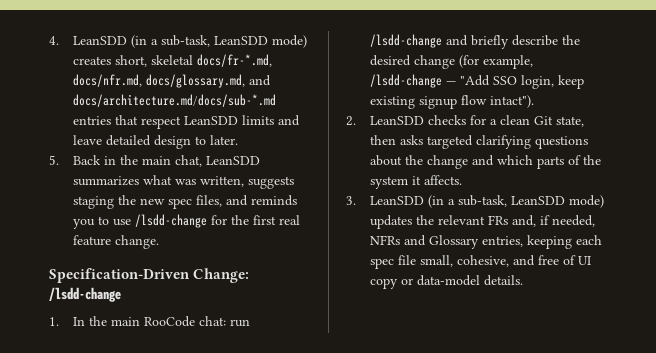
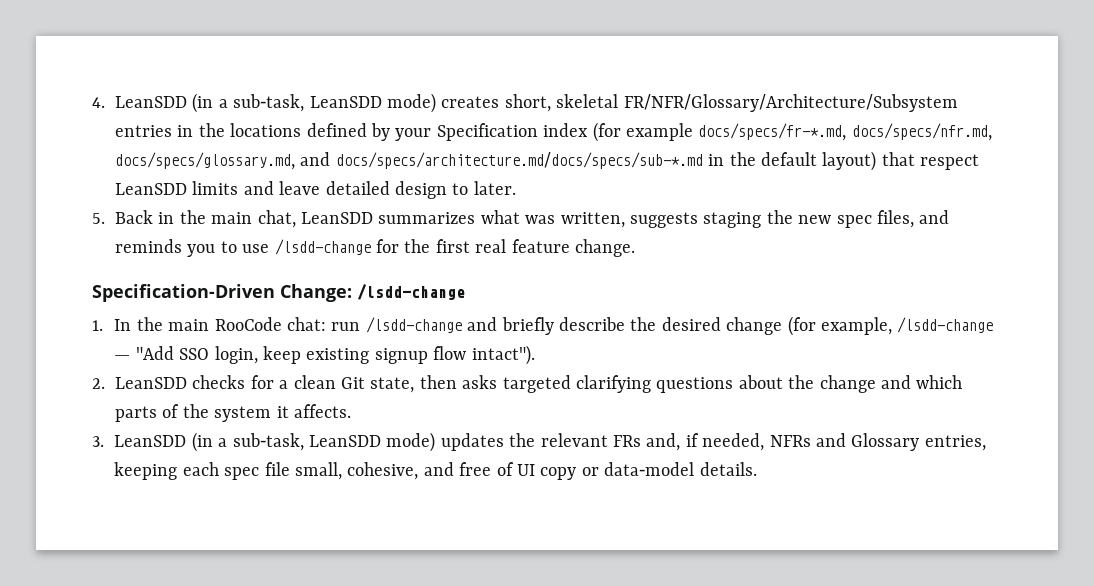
[197,54,273,67] [73,74,272,88] [73,94,277,107] [73,116,112,125] docs/fr-*.md, docs/nfr.md, docs/glossary.md, and docs/architecture.md/docs/sub-*.md entries -> [623,94,958,112] [115,122,992,142] [115,151,877,171] FR/NFR/Glossary/Architecture/Subsystem entries in the locations defined by your Specification index (for example docs/specs/fr-*.md, docs/specs/nfr.md, docs/specs/glossary.md, and docs/specs/architecture.md/docs/specs/sub-*.md in the default layout)

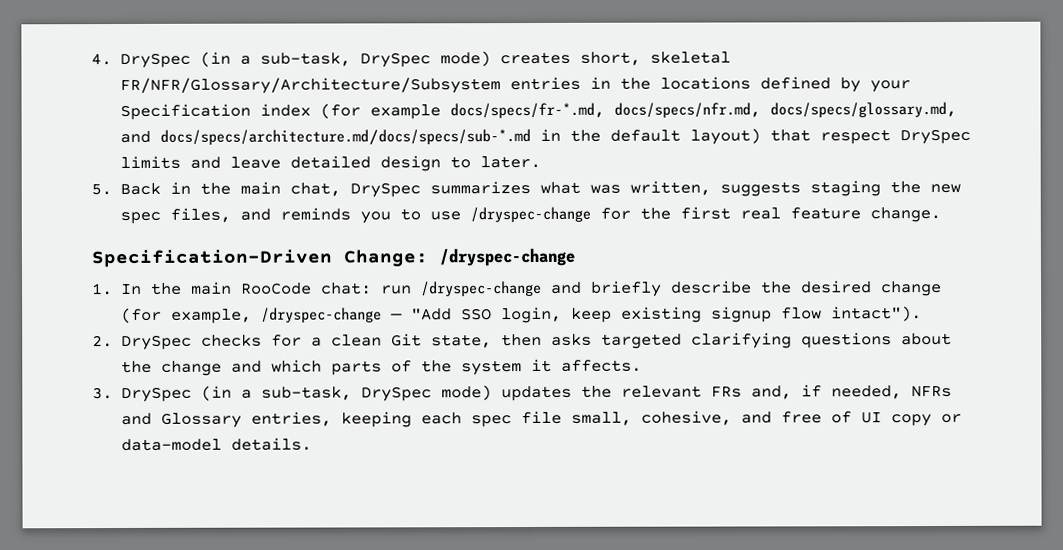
[115,93,382,113] LeanSDD (in a sub‑task, LeanSDD -> [119,51,431,69] DrySpec (in a sub‑task, DrySpec
[115,183,187,195] LeanSDD -> [899,128,971,145] DrySpec
[301,212,373,224] LeanSDD -> [349,182,421,198] DrySpec
[274,239,371,255] /lsdd-change -> [469,206,591,223] /dryspec-change
[357,284,465,300] /lsdd-change -> [439,247,575,267] /dryspec-change
[365,317,462,333] /lsdd-change -> [420,280,542,297] /dryspec-change
[897,317,994,333] /lsdd-change -> [260,307,382,323] /dryspec-change
[115,377,187,389] LeanSDD -> [120,334,192,351] DrySpec
[114,432,381,452] LeanSDD (in a sub‑task, LeanSDD -> [120,385,432,403] DrySpec (in a sub‑task, DrySpec

